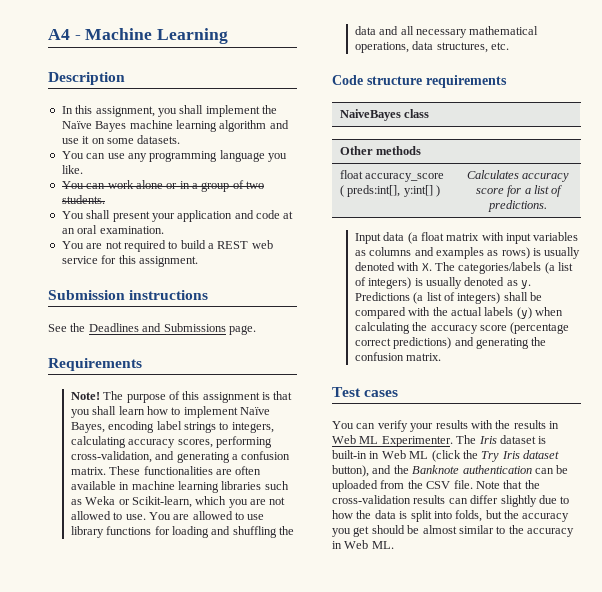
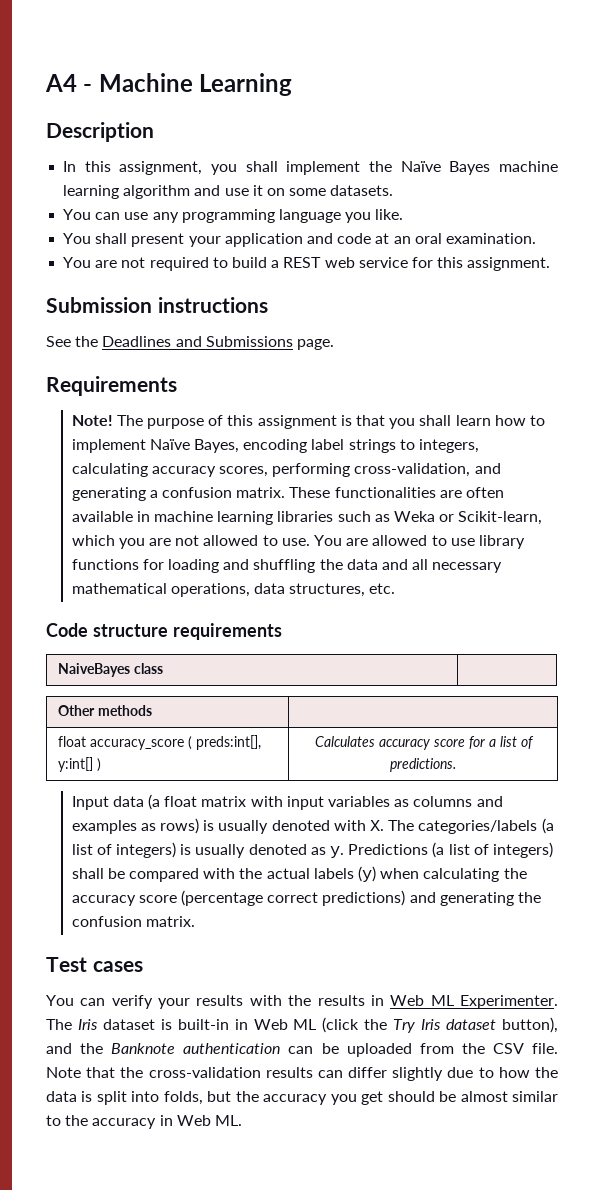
[61,180,265,192] [61,195,105,204] // You can work alone or in a group of two students. -> (404, 214) none

